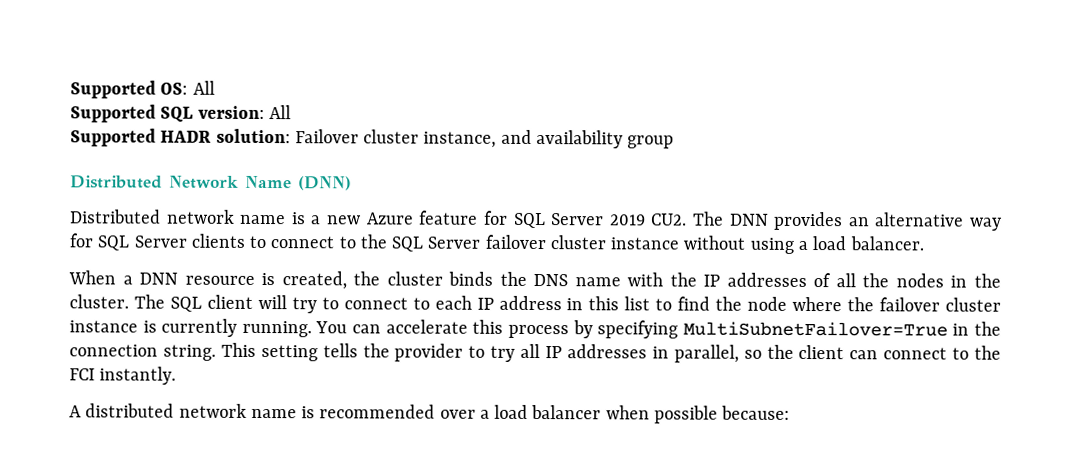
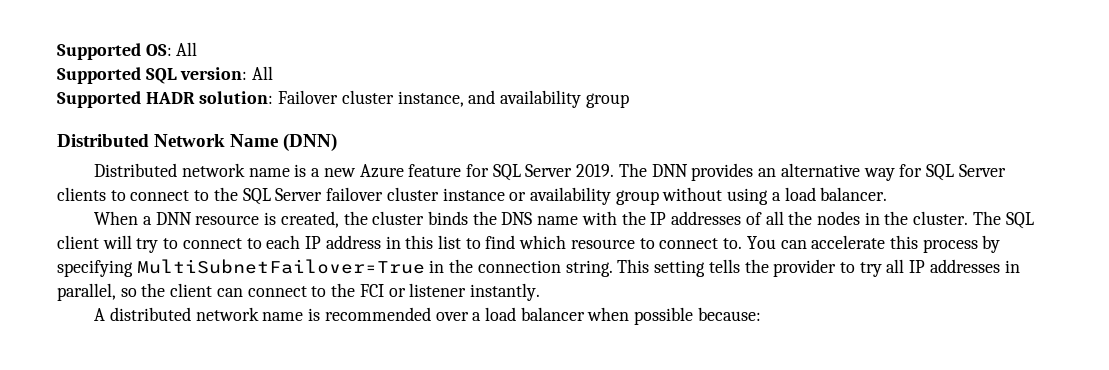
[609,213,688,226] 2019 CU2. -> [576,164,615,177] 2019.
(680, 243) none -> [509,187,659,205] or availability group
[715,296,1002,312] [69,318,312,338] the node where the failover cluster instance is currently running. -> [519,235,743,249] which resource to connect to.
(95, 374) none -> [388,283,467,297] or listener

